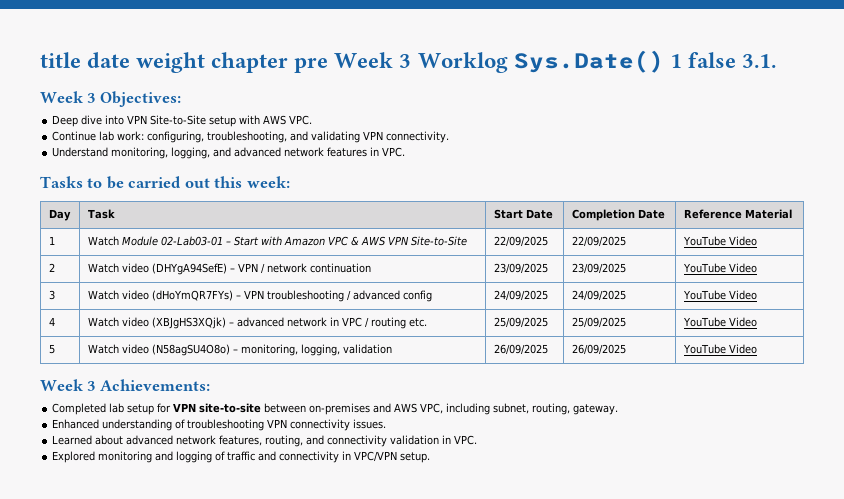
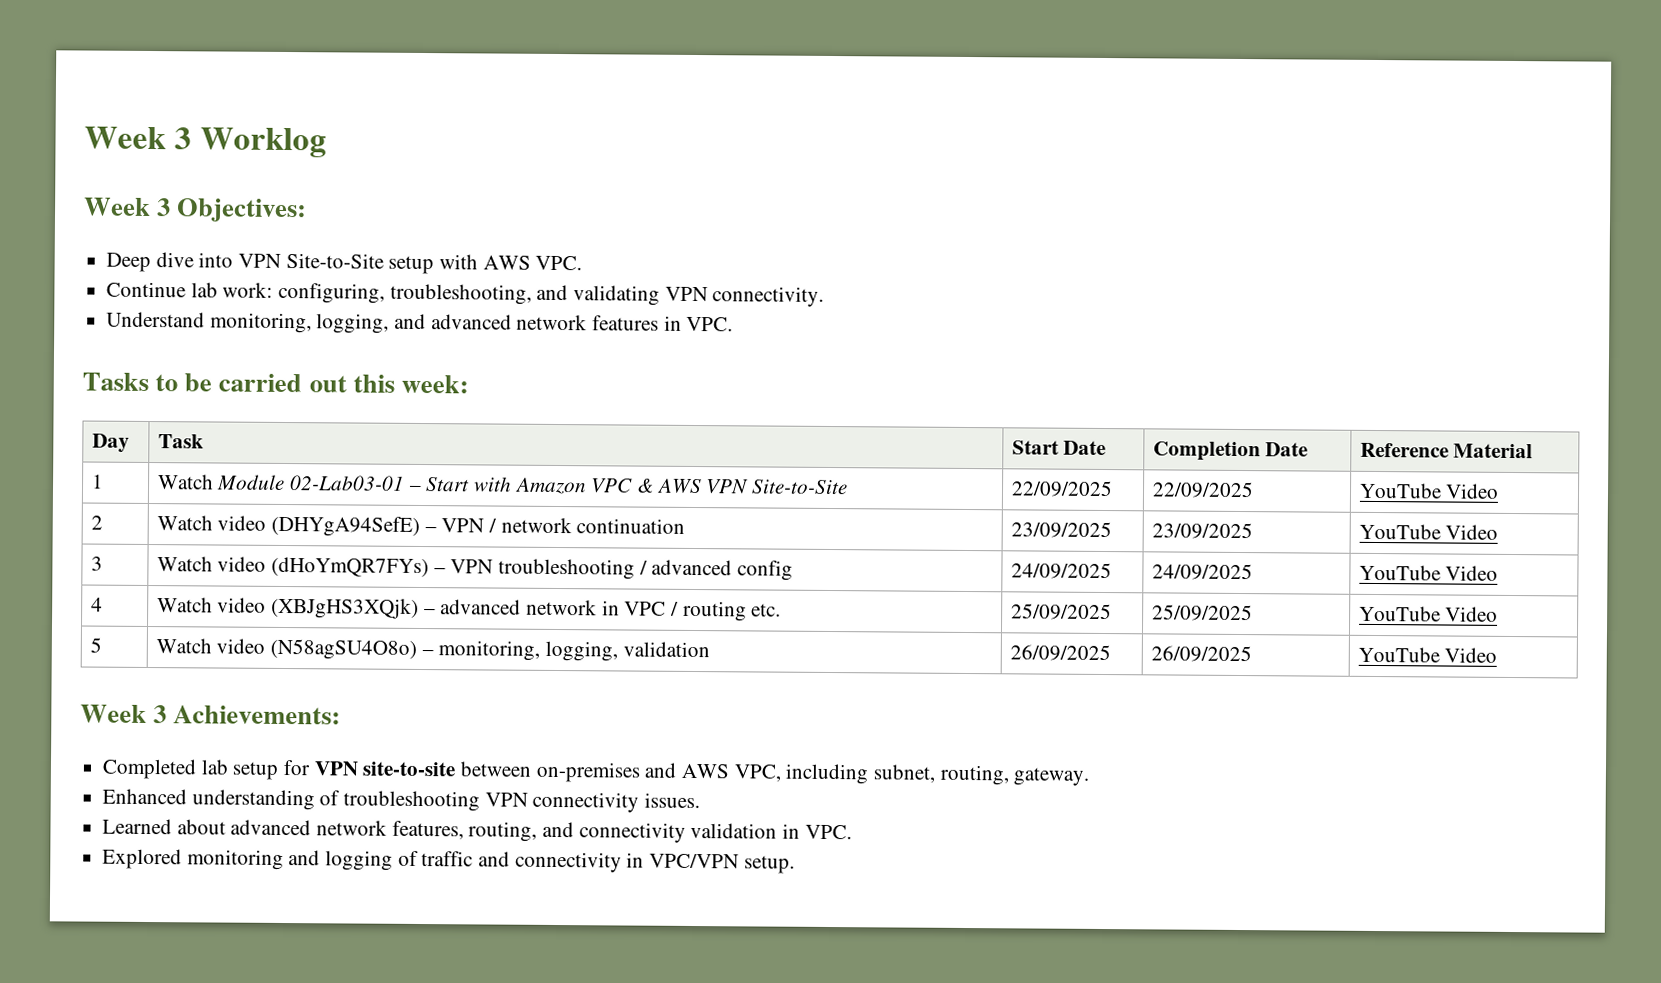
[40,52,329,73] title date weight chapter pre -> (84, 138) none
[513,50,776,73] Sys.Date() 1 false 3.1. -> (327, 142) none

